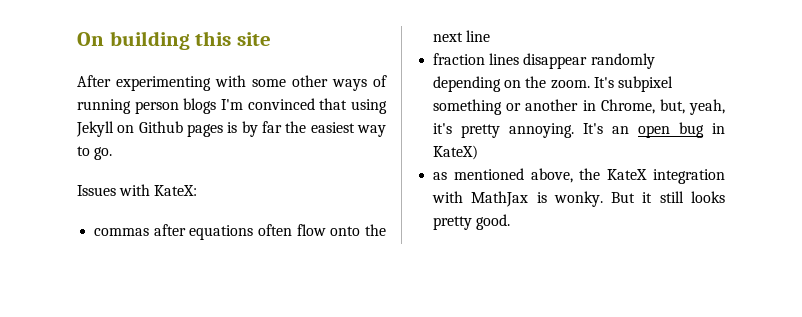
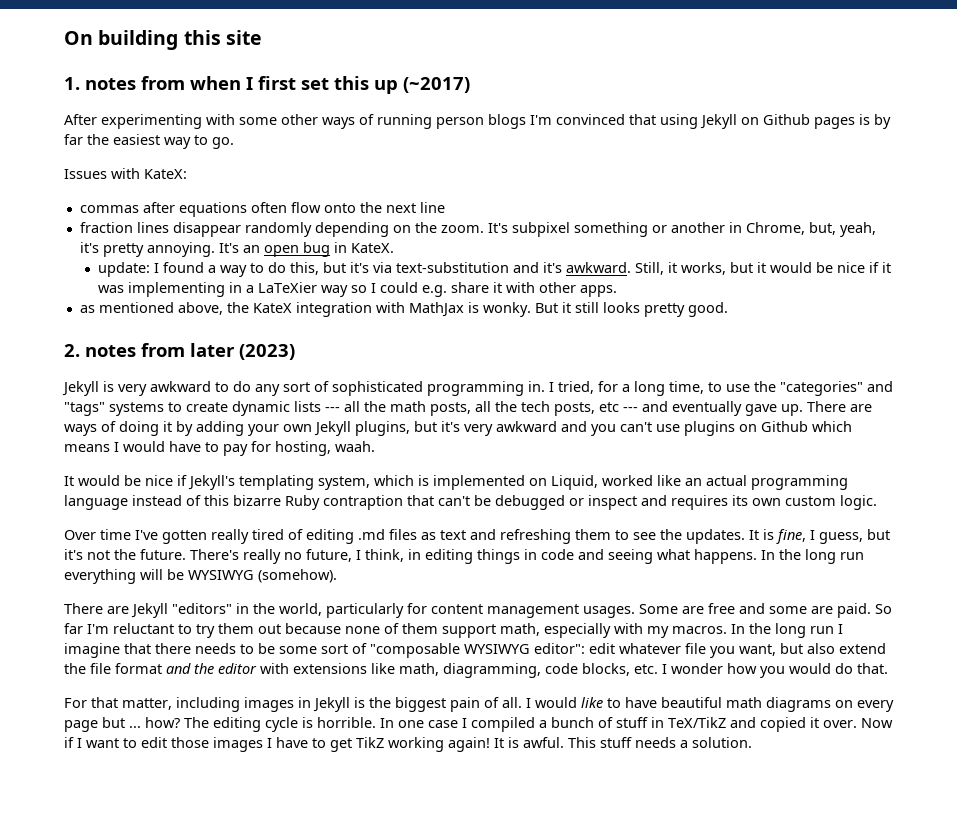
(272, 39) none -> [64,76,470,94] // 1. notes from when I first set this up (~2017)
[433,145,479,160] KateX) -> [350,243,394,253] [98,262,892,277] [98,282,618,297] KateX. // update: I found a way to do this, but it's via text-substitution and it's awkward. Still, it works, but it would be nice if it was implementing in a LaTeXier way so I could e.g. share it with other apps.
(511, 222) none -> [64,343,295,360] [62,381,893,396] [64,401,872,416] [64,421,852,436] [64,441,375,456] [64,475,848,490] [64,495,877,510] [64,529,890,544] [64,549,864,564] [64,569,337,584] [64,603,892,618] [64,623,843,638] [64,643,886,658] [64,663,888,678] [64,697,894,712] [64,717,893,732] [64,737,752,752] // 2. notes from later (2023) // Jekyll is very awkward to do any sort of sophisticated programming in. I tried, for a long time, to use the "categories" and "tags" systems to create dynamic lists --- all the math posts, all the tech posts, etc --- and eventually gave up. There are ways of doing it by adding your own Jekyll plugins, but it's very awkward and you can't use plugins on Github which means I would have to pay for hosting, waah. // It would be nice if Jekyll's templating system, which is implemented on Liquid, worked like an actual programming language instead of this bizarre Ruby contraption that can't be debugged or inspect and requires its own custom logic. // Over time I've gotten really tired of editing .md files as text and refreshing them to see the updates. It is fine, I guess, but it's not the future. There's really no future, I think, in editing things in code and seeing what happens. In the long run everything will be WYSIWYG (somehow). // There are Jekyll "editors" in the world, particularly for content management usages. Some are free and some are paid. So far I'm reluctant to try them out because none of them support math, especially with my macros. In the long run I imagine that there needs to be some sort of "composable WYSIWYG editor": edit whatever file you want, but also extend the file format and the editor with extensions like math, diagramming, code blocks, etc. I wonder how you would do that. // For that matter, including images in Jekyll is the biggest pain of all. I would like to have beautiful math diagrams on every page but ... how? The editing cycle is horrible. In one case I compiled a bunch of stuff in TeX/TikZ and copied it over. Now if I want to edit those images I have to get TikZ working again! It is awful. This stuff needs a solution.

